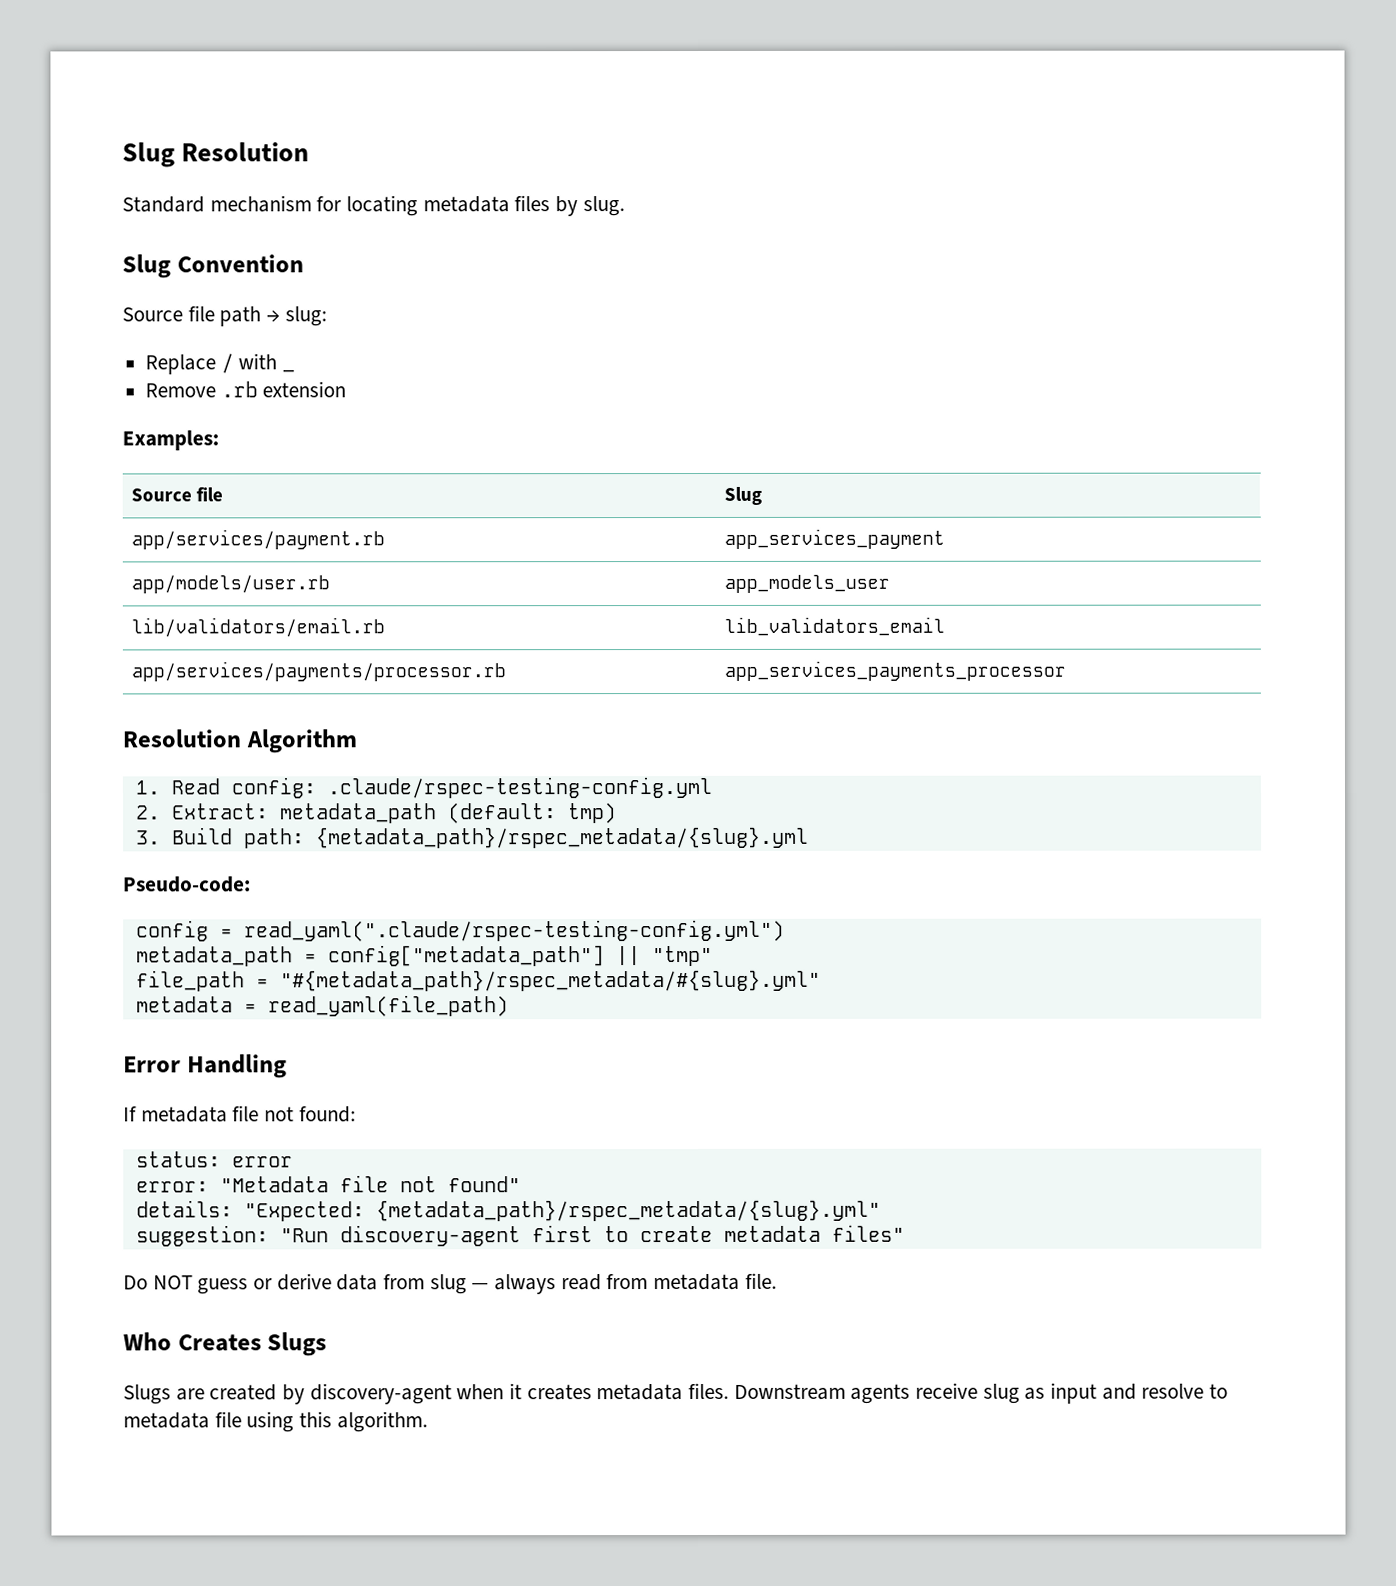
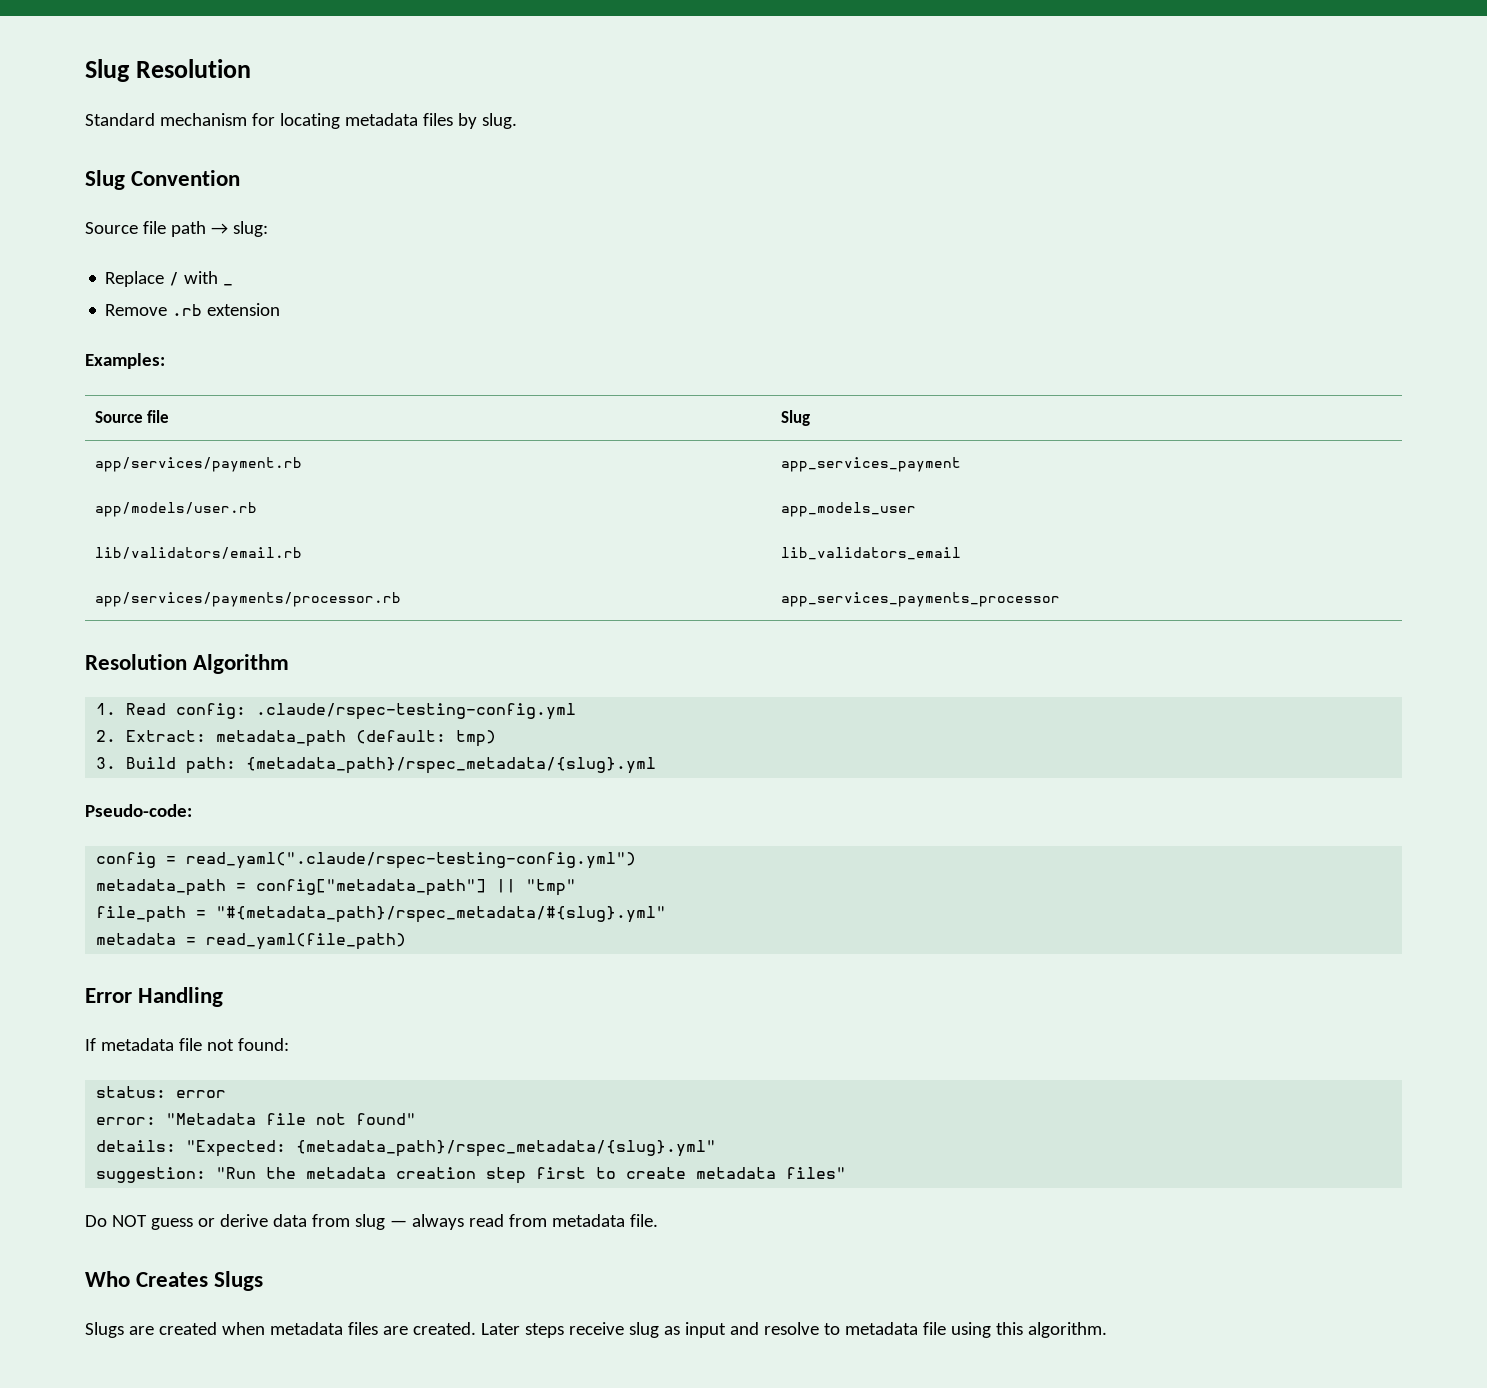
[339,1225,521,1247] discovery-agent -> [266,1167,527,1184] the metadata creation step
[282,1382,911,1405] by discovery-agent when it creates metadata files. Downstream agents -> [221,1322,564,1338] when metadata files are created. Later steps

